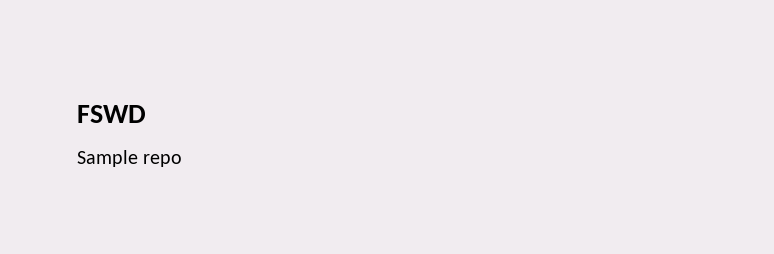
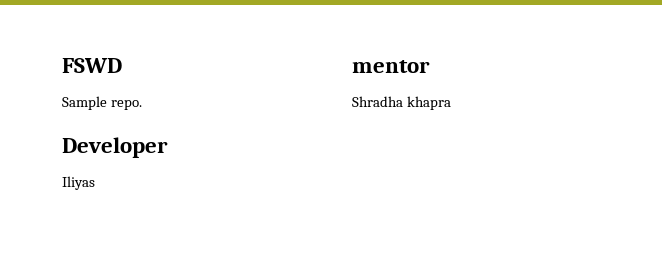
[143,154,183,167] repo -> [110,100,142,110] [62,137,168,158] [62,176,95,190] [352,60,430,73] [352,96,451,110] repo. // Developer // Iliyas // mentor // Shradha khapra

